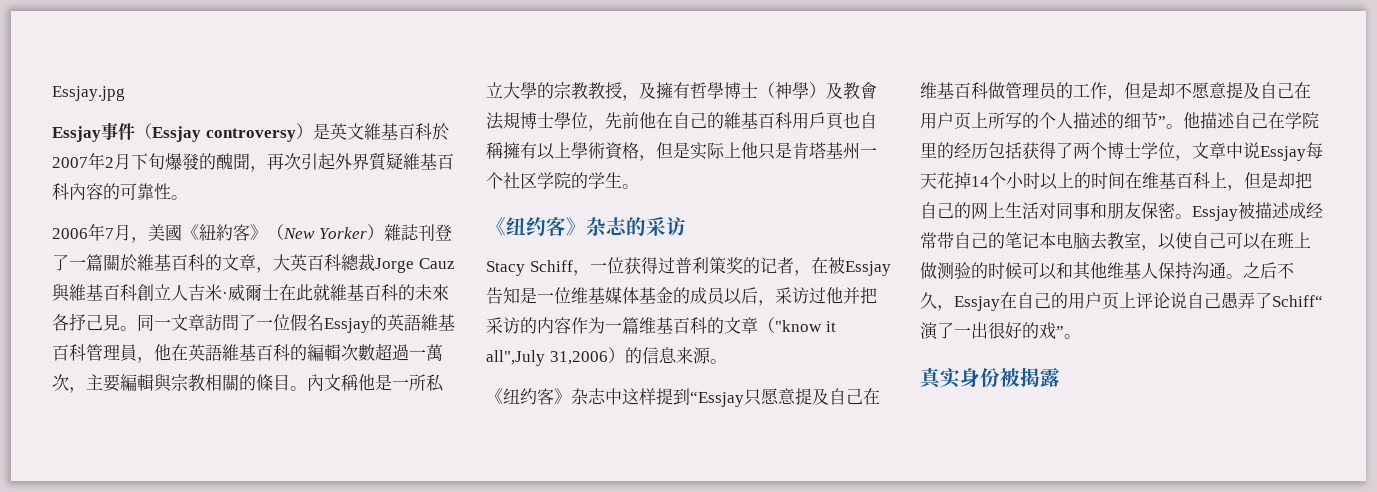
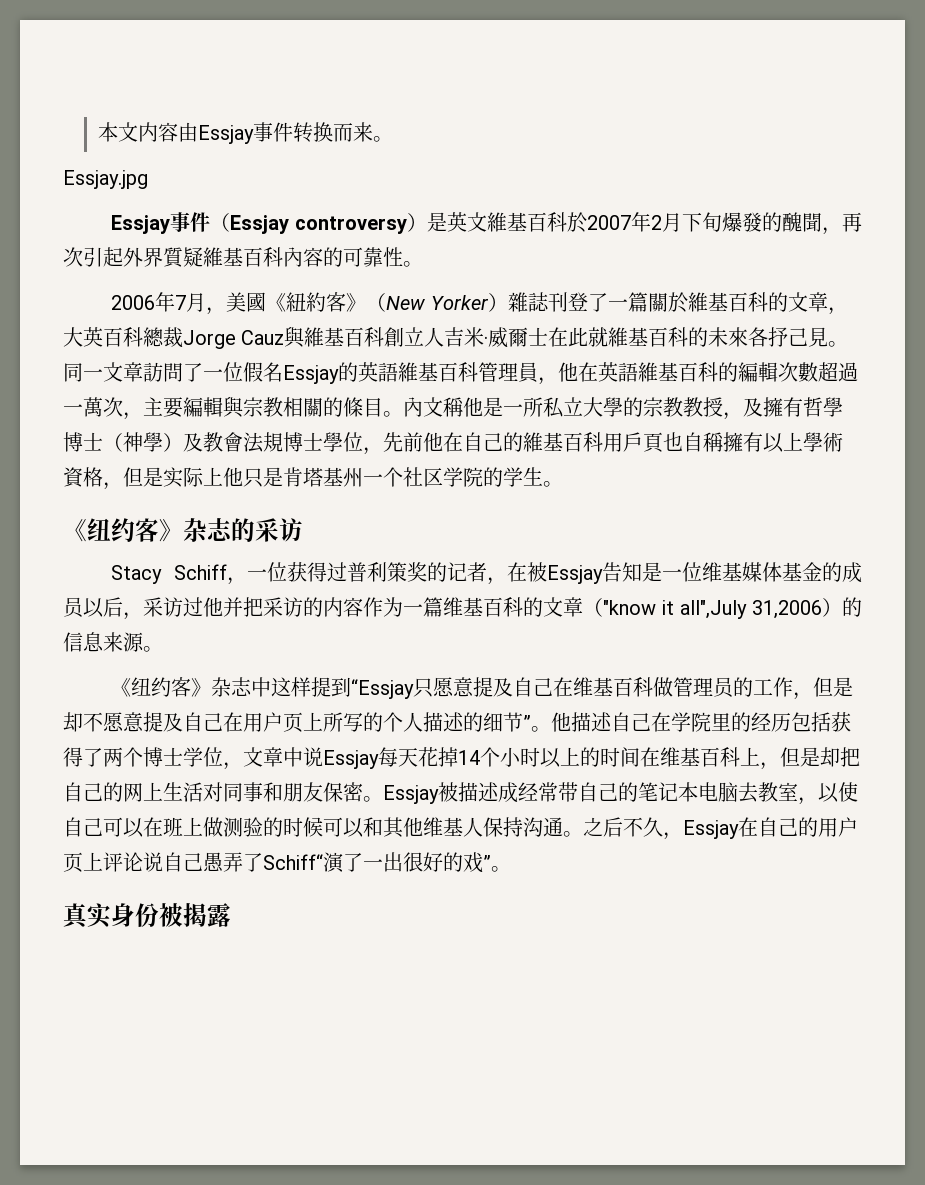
(52, 93) none -> [98,122,394,144] 本文内容由Essjay事件转换而来。 //

